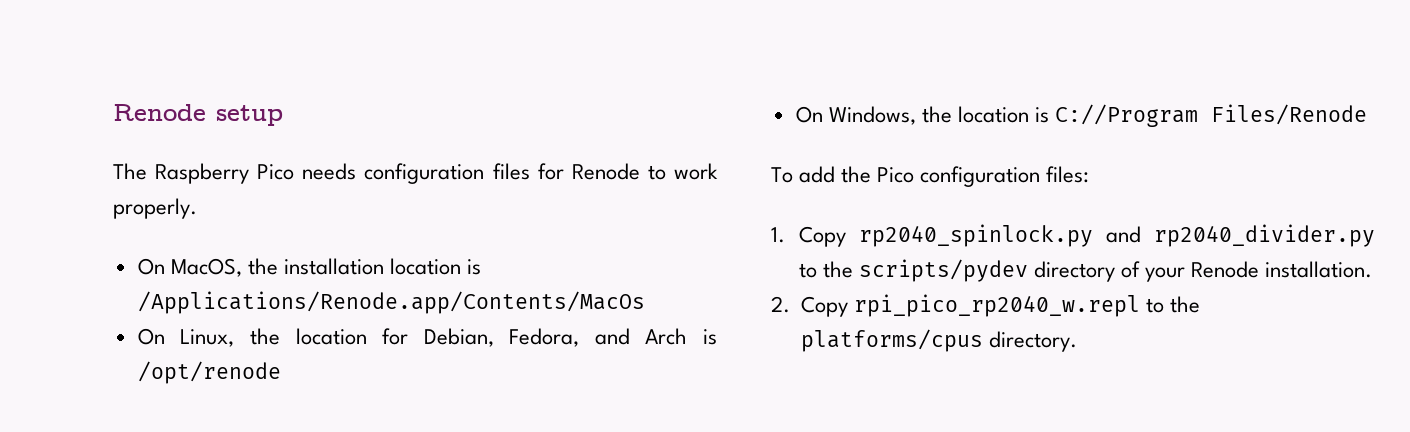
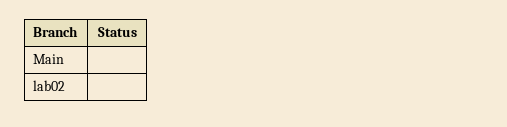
[113,104,283,126] [113,163,718,184] [113,198,197,219] [137,258,482,277] [137,291,645,314] [137,328,717,347] [137,361,281,384] [795,104,1368,127] [771,166,1090,187] [771,224,1375,247] [798,259,1373,282] [771,294,1201,317] [801,329,1078,352] Renode setup // The Raspberry Pico needs configuration files for Renode to work properly. // On MacOS, the installation location is /Applications/Renode.app/Contents/MacOs // On Linux, the location for Debian, Fedora, and Arch is /opt/renode // On Windows, the location is C://Program Files/Renode // To add the Pico configuration files: // 1. Copy rp2040_spinlock.py and rp2040_divider.py to the scripts/pydev directory of your Renode installation. // 2. Copy rpi_pico_rp2040_w.repl to the platforms/cpus directory. -> [33,26,79,37] [97,27,137,37] [33,54,65,64] [33,80,66,91] Branch | Status // Main | // lab02 |

